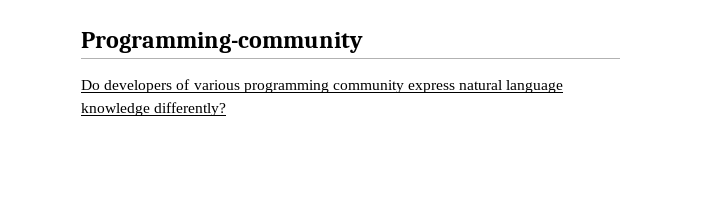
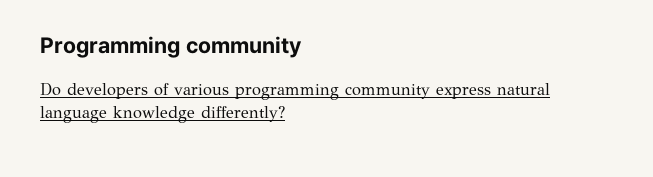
[81,32,363,53] Programming-community -> [40,36,302,58] Programming community

